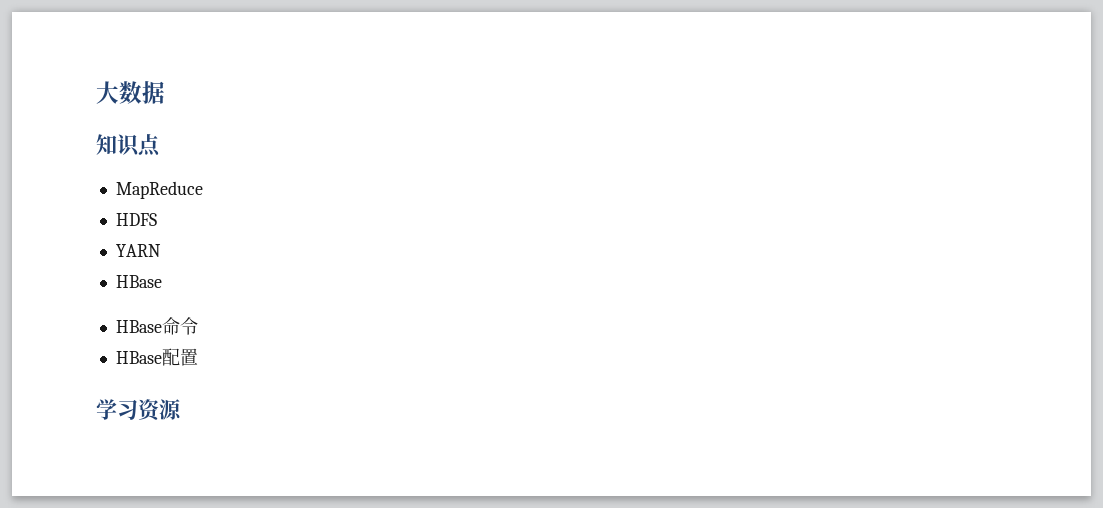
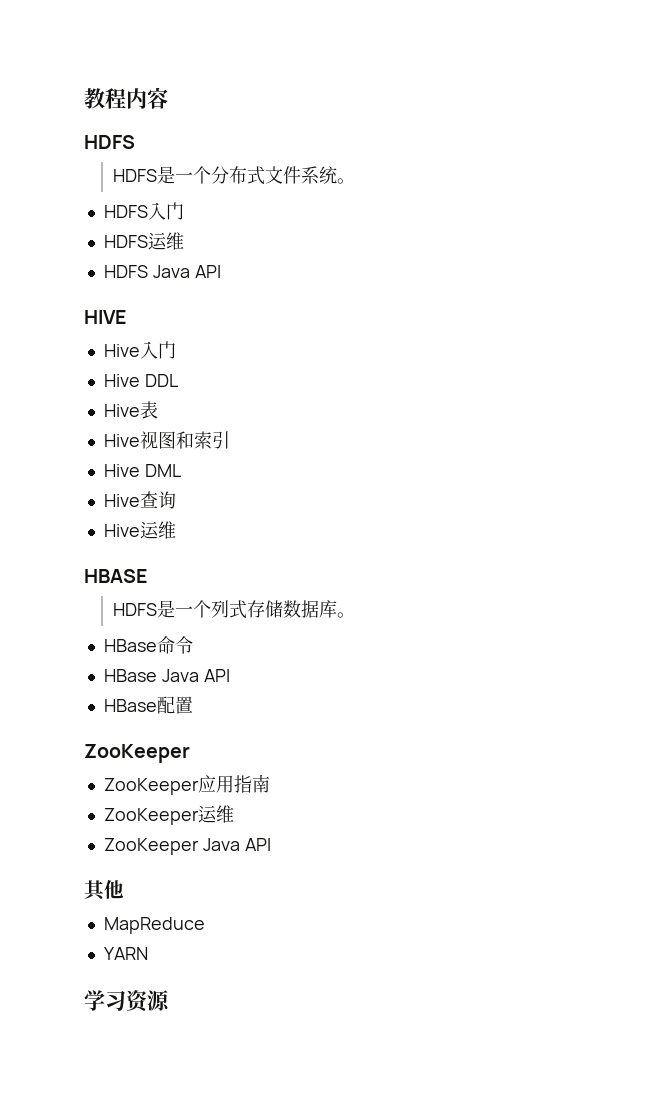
[96,81,165,104] [96,134,161,157] [115,181,203,199] [115,213,157,226] [115,244,161,257] [115,275,162,288] 大数据 // 知识点 // MapReduce // HDFS // YARN // HBase -> [84,87,168,109] [84,135,135,149] [113,166,356,185] [103,202,184,220] [103,232,184,250] [103,265,221,278] [84,310,126,324] [103,341,176,359] [103,374,178,387] [103,401,158,419] [103,431,230,449] [103,464,181,477] [103,491,176,509] [103,521,176,539] [84,569,147,583] [113,600,356,619] 教程内容 // HDFS // HDFS是一个分布式文件系统。 // HDFS入门 // HDFS运维 // HDFS Java API // HIVE // Hive入门 // Hive DDL // Hive表 // Hive视图和索引 // Hive DML // Hive查询 // Hive运维 // HBASE // HDFS是一个列式存储数据库。
(198, 326) none -> [103,669,230,682] // HBase Java API
(198, 357) none -> [84,744,190,763] [103,774,270,795] [103,805,234,825] [103,838,271,855] [84,880,124,901] [103,917,205,934] [103,947,148,960] // ZooKeeper // ZooKeeper应用指南 // ZooKeeper运维 // ZooKeeper Java API // 其他 // MapReduce // YARN

